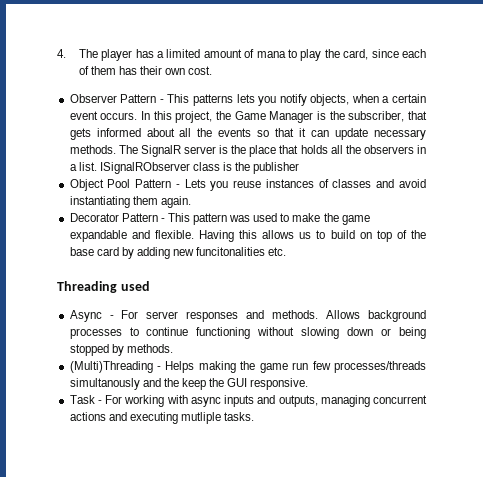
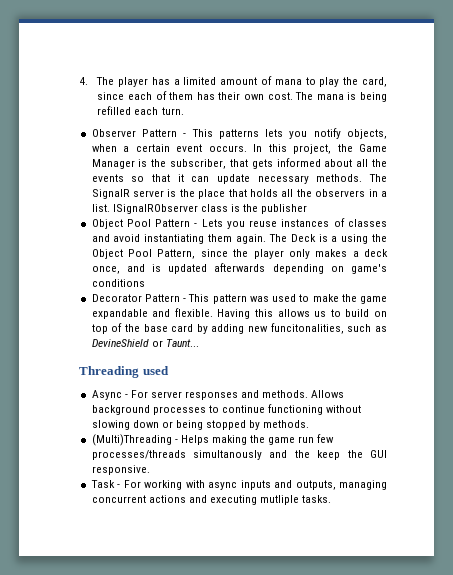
(213, 70) none -> [295,92,387,102] [97,106,184,115] The mana is being refilled each turn.
(191, 202) none -> [268,234,387,244] [91,249,388,259] [91,263,388,274] [91,279,145,287] The Deck is a using the Object Pool Pattern, since the player only makes a deck once, and is updated afterwards depending on game's conditions
[196,247,287,256] funcitonalities etc. -> [270,323,387,334] [91,339,199,347] funcitonalities, such as DevineShield or Taunt...

